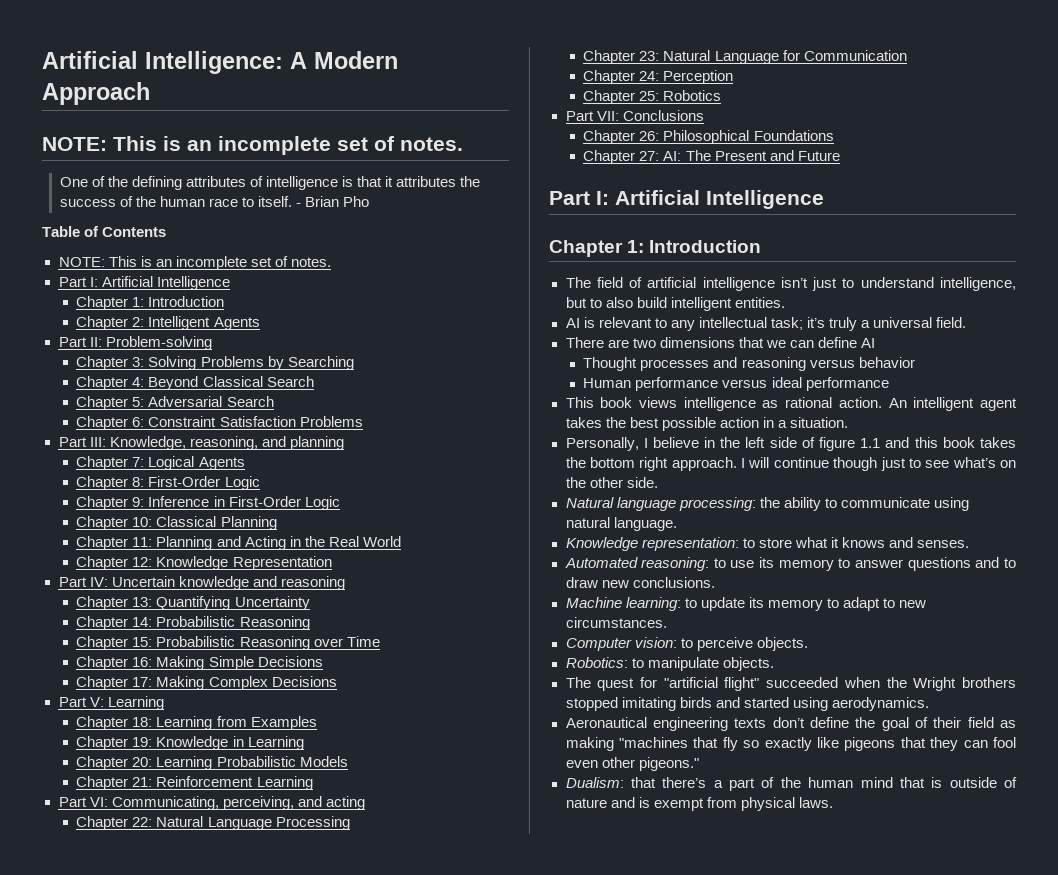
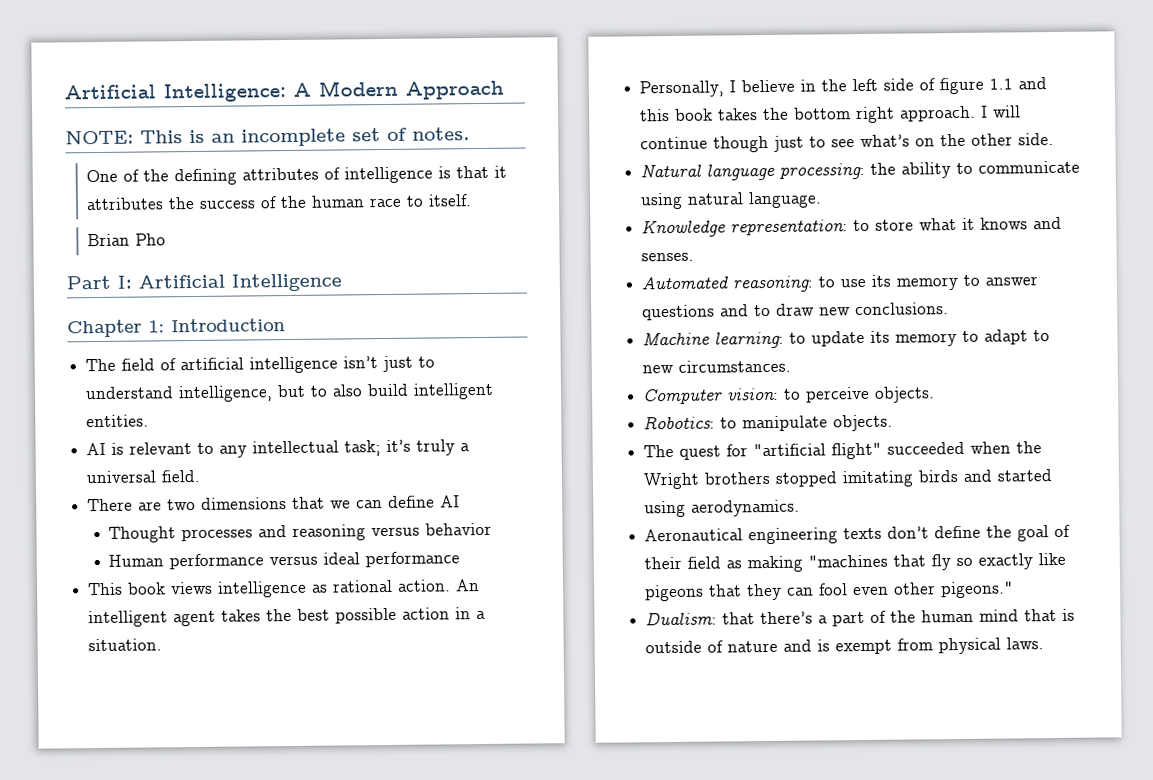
[296,203,302,207] - -> (473, 200) //
[42,226,167,237] [58,256,331,270] [58,276,230,290] [76,296,225,310] [76,316,260,330] [58,336,212,350] [76,356,354,370] [76,376,314,390] [76,396,274,410] [76,416,363,430] [58,436,344,450] [76,456,245,470] [76,476,260,490] [76,496,340,510] [76,516,277,530] [76,536,401,550] [76,556,332,570] [58,576,345,590] [76,596,310,610] [76,616,310,630] [76,636,380,650] [76,656,323,670] [76,676,337,690] [58,696,164,710] [76,716,317,730] [76,736,304,750] [76,756,348,770] [76,776,313,790] [58,796,365,810] [76,816,350,830] [583,50,907,64] [583,70,734,84] [583,90,722,104] [565,110,704,121] [583,130,834,144] [583,150,840,164] // Table of Contents // NOTE: This is an incomplete set of notes. // Part I: Artificial Intelligence // Chapter 1: Introduction // Chapter 2: Intelligent Agents // Part II: Problem-solving // Chapter 3: Solving Problems by Searching // Chapter 4: Beyond Classical Search // Chapter 5: Adversarial Search // Chapter 6: Constraint Satisfaction Problems // Part III: Knowledge, reasoning, and planning // Chapter 7: Logical Agents // Chapter 8: First-Order Logic // Chapter 9: Inference in First-Order Logic // Chapter 10: Classical Planning // Chapter 11: Planning and Acting in the Real World // Chapter 12: Knowledge Representation // Part IV: Uncertain knowledge and reasoning // Chapter 13: Quantifying Uncertainty // Chapter 14: Probabilistic Reasoning // Chapter 15: Probabilistic Reasoning over Time // Chapter 16: Making Simple Decisions // Chapter 17: Making Complex Decisions // Part V: Learning // Chapter 18: Learning from Examples // Chapter 19: Knowledge in Learning // Chapter 20: Learning Probabilistic Models // Chapter 21: Reinforcement Learning // Part VI: Communicating, perceiving, and acting // Chapter 22: Natural Language Processing // Chapter 23: Natural Language for Communication // Chapter 24: Perception // Chapter 25: Robotics // Part VII: Conclusions // Chapter 26: Philosophical Foundations // Chapter 27: AI: The Present and Future -> (167, 239) none

